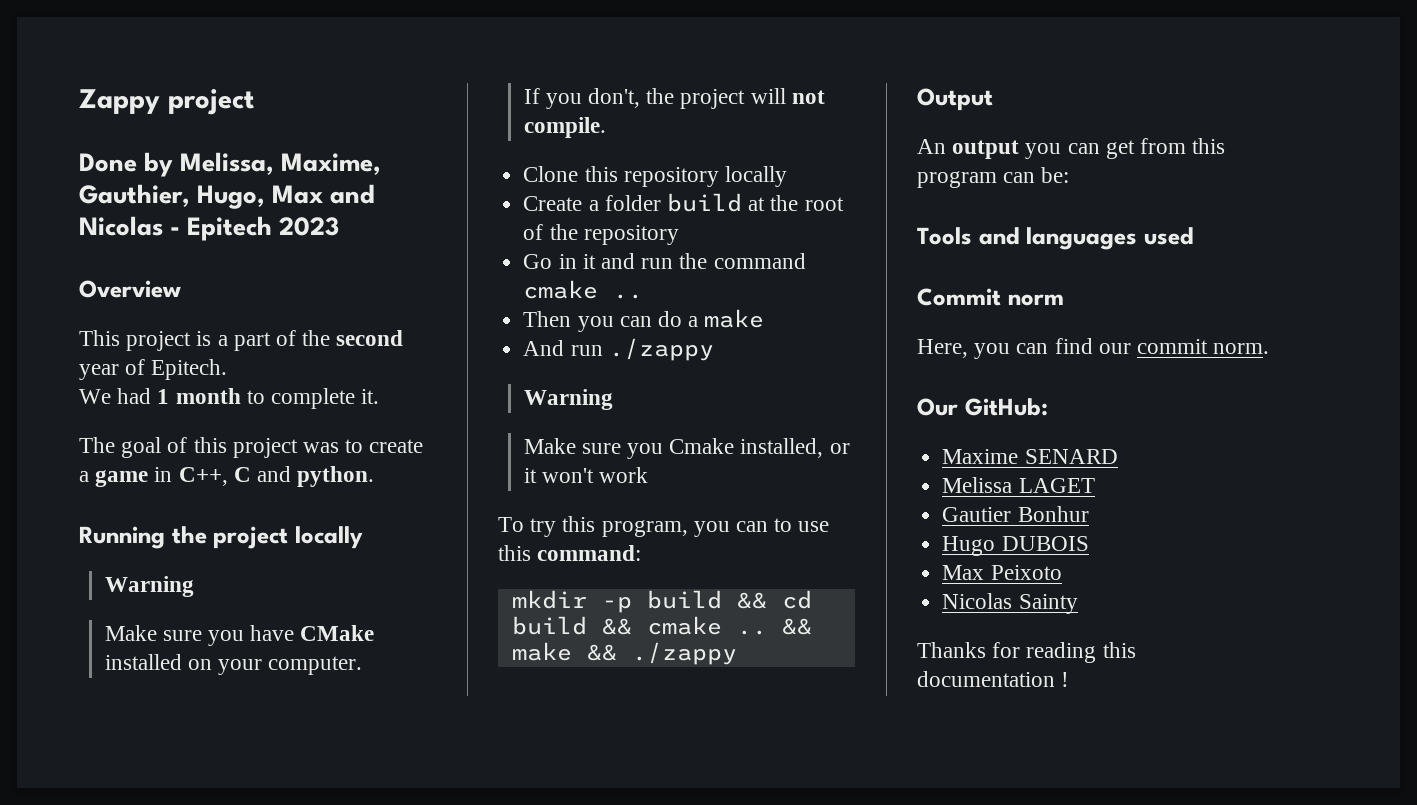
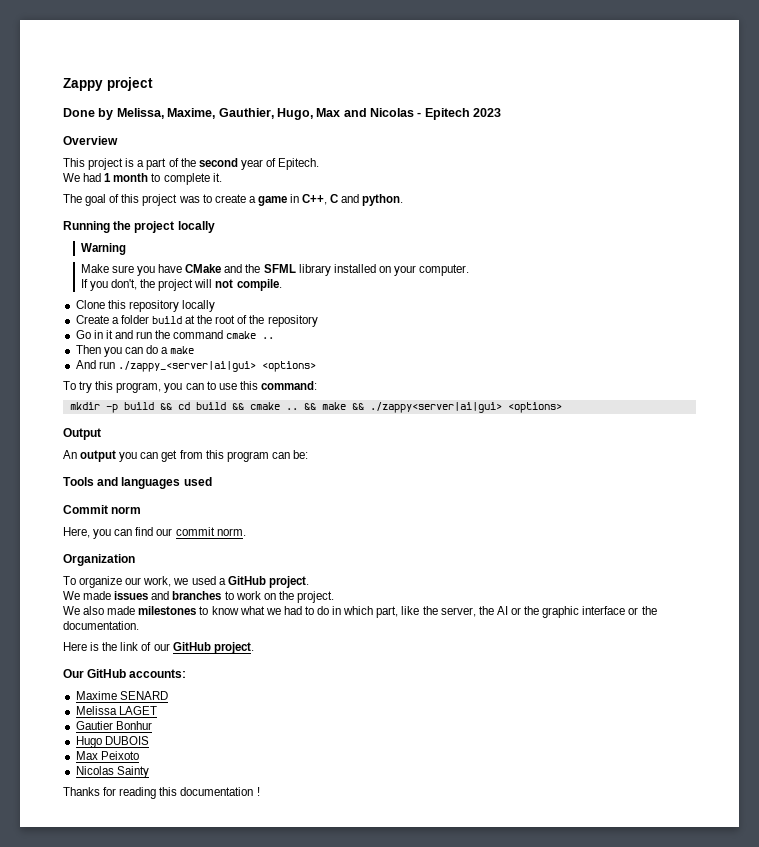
(375, 633) none -> [224,264,331,276] and the SFML library
[608,338,714,361] [523,389,613,410] [523,438,850,459] [523,467,649,483] ./zappy // Warning // Make sure you Cmake installed, or it won't work -> [117,361,316,372] ./zappy_<server|ai|gui> <options>
[631,642,737,665] ./zappy -> [369,402,562,413] ./zappy<server|ai|gui> <options>
(1270, 348) none -> [63,554,135,566] [63,576,309,588] [63,591,334,603] [63,606,657,618] [63,621,139,630] [63,642,254,654] // Organization // To organize our work, we used a GitHub project. // We made issues and branches to work on the project. // We also made milestones to know what we had to do in which part, like the server, the AI or the graphic interface or the documentation. // Here is the link of our GitHub project.
[964,398,1048,416] GitHub: -> [87,669,187,678] GitHub accounts:

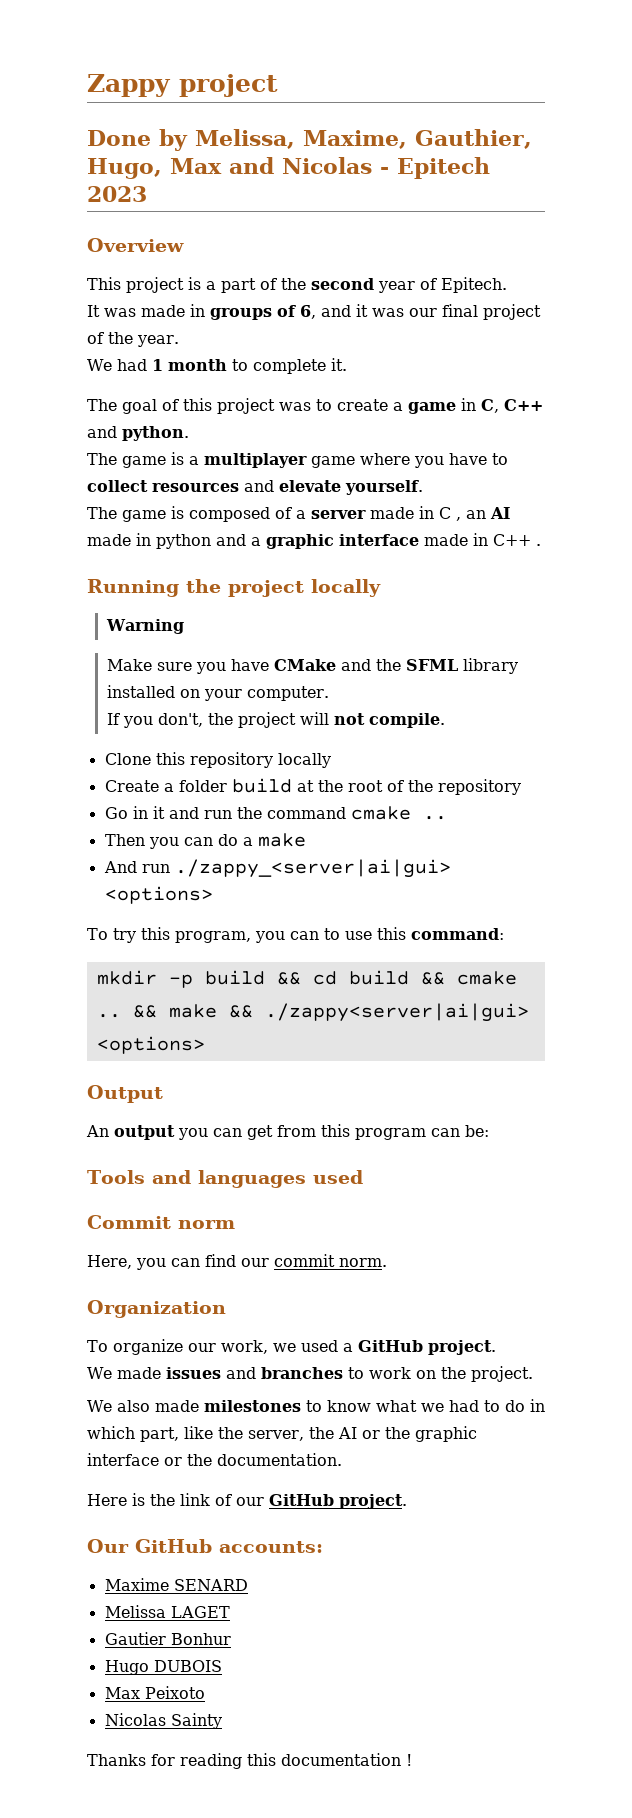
(320, 164) none -> [87,304,541,320] [87,332,179,347] // It was made in groups of 6, and it was our final project of the year.
[302,194,339,205] C++, C -> [481,399,543,413] C, C++
(404, 200) none -> [87,452,508,468] [87,480,423,495] [87,506,510,522] [87,533,541,549] // The game is a multiplayer game where you have to collect resources and elevate yourself. // The game is composed of a server made in C , an AI made in python and a graphic interface made in C++ .

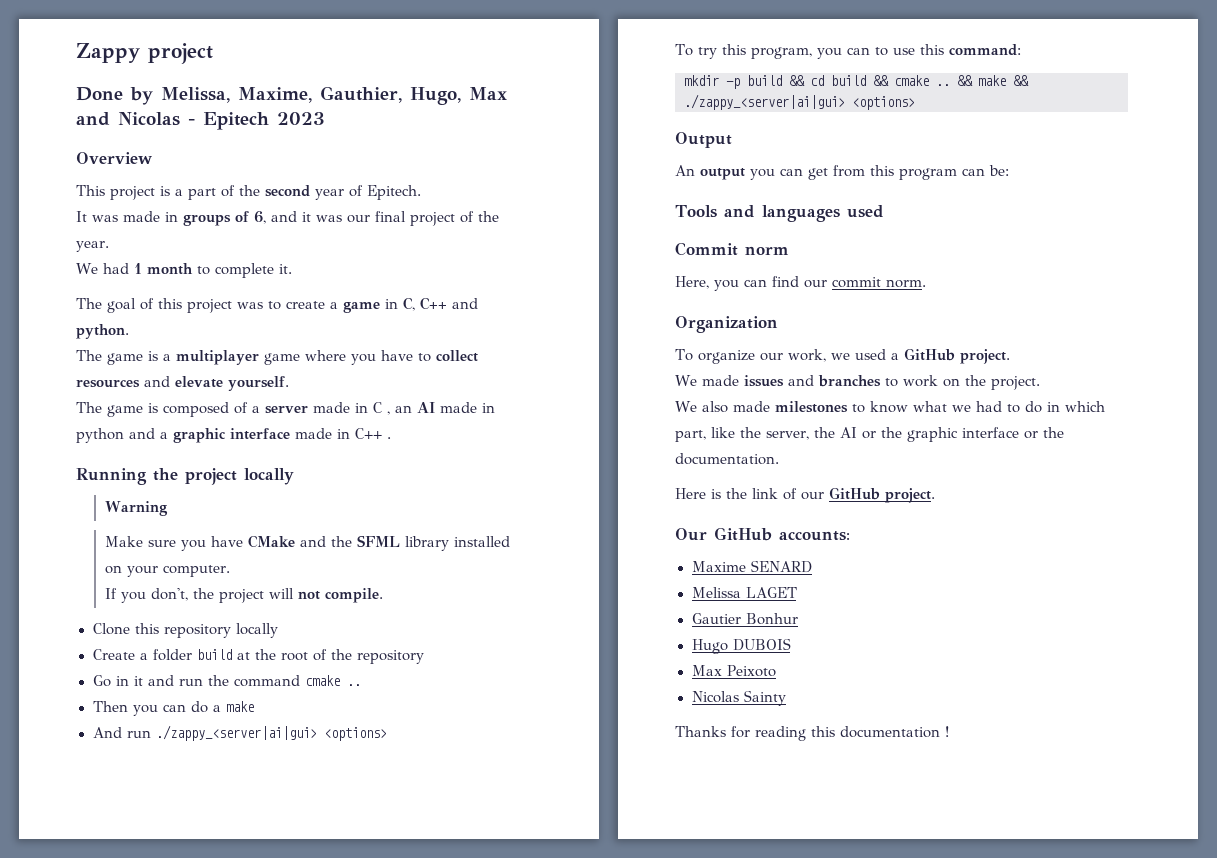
[264,1003,529,1022] ./zappy<server|ai|gui> -> [684,94,845,110] ./zappy_<server|ai|gui>

